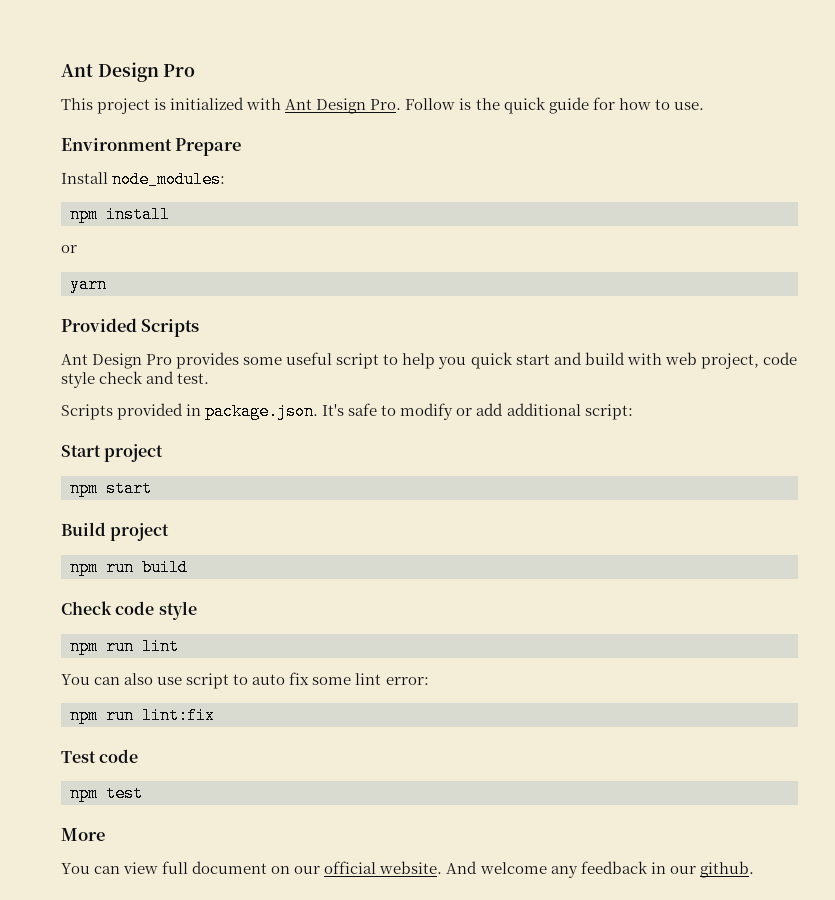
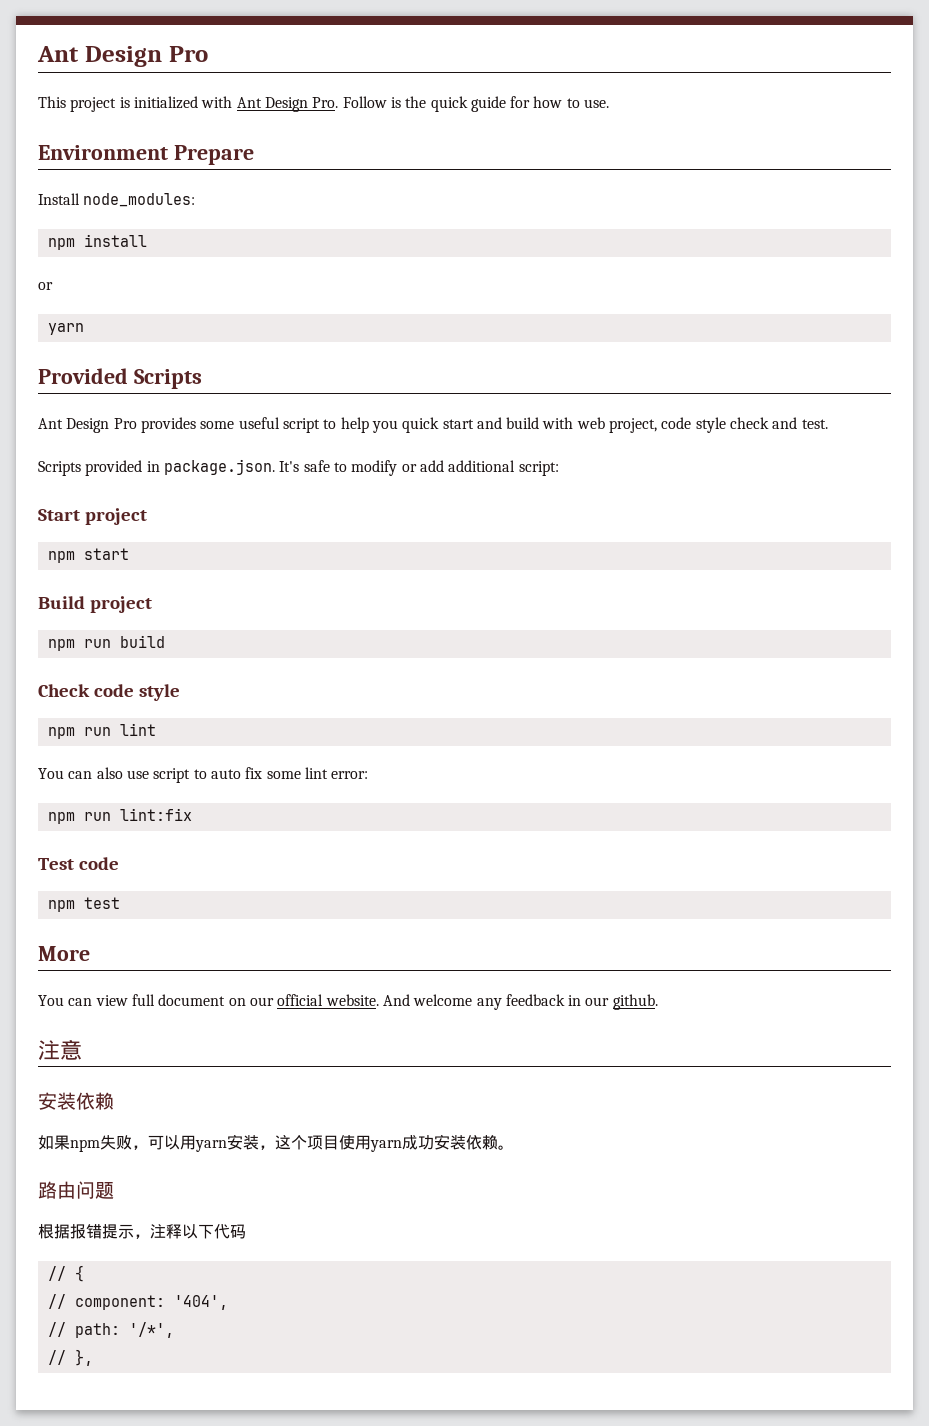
(754, 869) none -> [38,1039,82,1060] [38,1092,114,1110] [38,1134,514,1152] [38,1181,114,1199] [38,1224,246,1239] [47,1265,84,1282] [47,1294,228,1310] [47,1322,174,1338] [47,1349,93,1366] // 注意 // 安装依赖 // 如果npm失败，可以用yarn安装，这个项目使用yarn成功安装依赖。 // 路由问题 // 根据报错提示，注释以下代码 // // { // // component: '404', // // path: '/*', // // },

